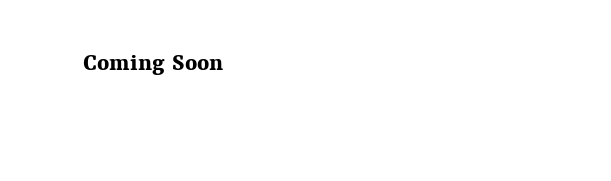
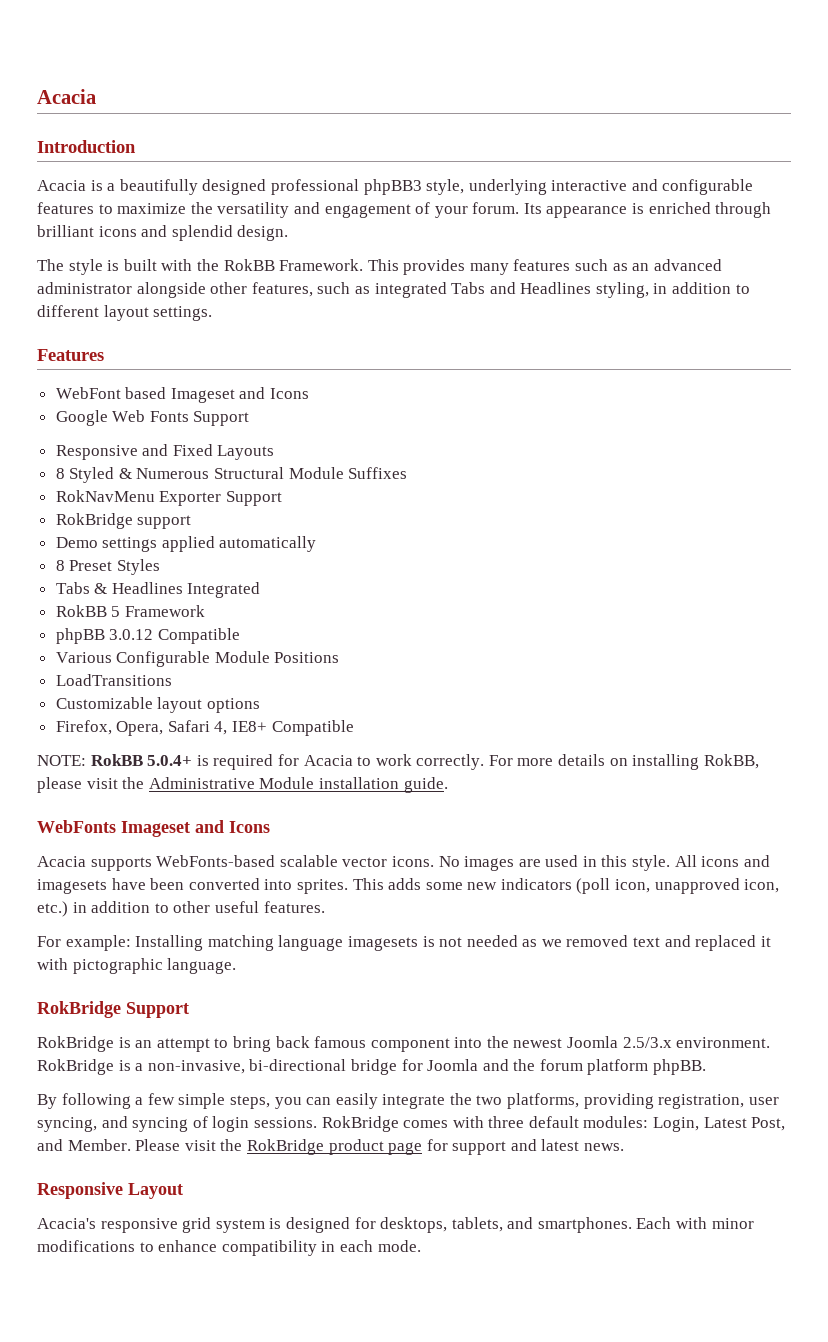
[83,55,223,75] Coming Soon -> [37,89,96,104] [37,140,136,153] [37,179,754,195] [37,202,772,218] [37,225,289,241] [37,259,722,275] [37,282,750,298] [37,305,213,321] [37,349,104,361] [55,387,310,403] [55,410,250,426] [55,444,275,460] [55,467,408,483] [55,490,282,506] [55,513,192,529] [55,536,317,552] [55,559,160,575] [55,582,261,598] [55,605,205,617] [55,628,240,644] [55,651,340,667] [55,674,172,686] [55,697,260,713] [55,720,354,736] [37,754,759,770] [37,777,448,793] [37,820,270,837] [37,855,770,871] [37,878,780,894] [37,901,325,917] [37,935,771,951] [37,958,237,974] [37,1001,189,1018] [37,1036,771,1052] [37,1059,707,1075] [37,1093,779,1109] [37,1116,786,1132] [37,1139,625,1155] [37,1182,183,1199] [37,1217,754,1233] [37,1240,421,1256] Acacia // Introduction // Acacia is a beautifully designed professional phpBB3 style, underlying interactive and configurable features to maximize the versatility and engagement of your forum. Its appearance is enriched through brilliant icons and splendid design. // The style is built with the RokBB Framework. This provides many features such as an advanced administrator alongside other features, such as integrated Tabs and Headlines styling, in addition to different layout settings. // Features // WebFont based Imageset and Icons // Google Web Fonts Support // Responsive and Fixed Layouts // 8 Styled & Numerous Structural Module Suffixes // RokNavMenu Exporter Support // RokBridge support // Demo settings applied automatically // 8 Preset Styles // Tabs & Headlines Integrated // RokBB 5 Framework // phpBB 3.0.12 Compatible // Various Configurable Module Positions // LoadTransitions // Customizable layout options // Firefox, Opera, Safari 4, IE8+ Compatible // NOTE: RokBB 5.0.4+ is required for Acacia to work correctly. For more details on installing RokBB, please visit the Administrative Module installation guide. // WebFonts Imageset and Icons // Acacia supports WebFonts-based scalable vector icons. No images are used in this style. All icons and imagesets have been converted into sprites. This adds some new indicators (poll icon, unapproved icon, etc.) in addition to other useful features. // For example: Installing matching language imagesets is not needed as we removed text and replaced it with pictographic language. // RokBridge Support // RokBridge is an attempt to bring back famous component into the newest Joomla 2.5/3.x environment. RokBridge is a non-invasive, bi-directional bridge for Joomla and the forum platform phpBB. // By following a few simple steps, you can easily integrate the two platforms, providing registration, user syncing, and syncing of login sessions. RokBridge comes with three default modules: Login, Latest Post, and Member. Please visit the RokBridge product page for support and latest news. // Responsive Layout // Acacia's responsive grid system is designed for desktops, tablets, and smartphones. Each with minor modifications to enhance compatibility in each mode.

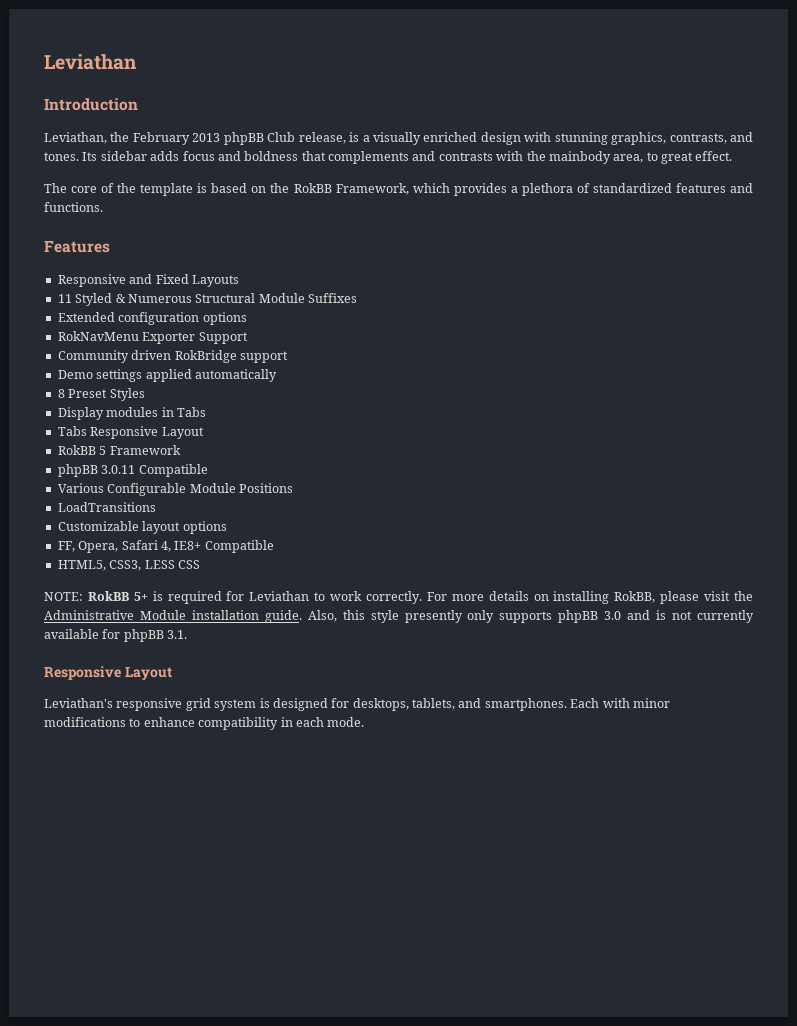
[37,89,96,104] Acacia -> [44,54,137,70] Leviathan
[37,179,754,195] [37,202,772,218] [37,225,289,241] [37,259,722,275] [37,282,750,298] [37,305,213,321] [37,349,104,361] [55,387,310,403] [55,410,250,426] Acacia is a beautifully designed professional phpBB3 style, underlying interactive and configurable features to maximize the versatility and engagement of your forum. Its appearance is enriched through brilliant icons and splendid design. // The style is built with the RokBB Framework. This provides many features such as an advanced administrator alongside other features, such as integrated Tabs and Headlines styling, in addition to different layout settings. // Features // WebFont based Imageset and Icons // Google Web Fonts Support -> [44,132,753,145] [44,151,733,164] [44,183,753,196] [44,202,103,212] [44,240,110,253] Leviathan, the February 2013 phpBB Club release, is a visually enriched design with stunning graphics, contrasts, and tones. Its sidebar adds focus and boldness that complements and contrasts with the mainbody area, to great effect. // The core of the template is based on the RokBB Framework, which provides a plethora of standardized features and functions. // Features
[55,468,65,479] 8 -> [57,294,72,303] 11
(408, 473) none -> [57,312,247,325] // Extended configuration options
(282, 498) none -> [57,350,172,363] Community driven
[55,582,261,598] Tabs & Headlines Integrated -> [57,407,206,420] [57,426,204,439] Display modules in Tabs // Tabs Responsive Layout
[109,629,154,640] 3.0.12 -> [101,465,136,474] 3.0.11
[55,720,112,735] Firefox, -> [57,541,75,552] FF,
(354, 728) none -> [57,560,200,571] // HTML5, CSS3, LESS CSS
[147,755,193,766] 5.0.4+ -> [133,592,148,601] 5+
[303,755,353,766] Acacia -> [249,591,310,601] Leviathan
[37,820,270,837] [37,855,770,871] [37,878,780,894] [37,901,325,917] [37,935,771,951] [37,958,237,974] [37,1001,189,1018] [37,1036,771,1052] [37,1059,707,1075] [37,1093,779,1109] [37,1116,786,1132] [37,1139,625,1155] [37,1182,183,1199] [37,1218,96,1229] // WebFonts Imageset and Icons // Acacia supports WebFonts-based scalable vector icons. No images are used in this style. All icons and imagesets have been converted into sprites. This adds some new indicators (poll icon, unapproved icon, etc.) in addition to other useful features. // For example: Installing matching language imagesets is not needed as we removed text and replaced it with pictographic language. // RokBridge Support // RokBridge is an attempt to bring back famous component into the newest Joomla 2.5/3.x environment. RokBridge is a non-invasive, bi-directional bridge for Joomla and the forum platform phpBB. // By following a few simple steps, you can easily integrate the two platforms, providing registration, user syncing, and syncing of login sessions. RokBridge comes with three default modules: Login, Latest Post, and Member. Please visit the RokBridge product page for support and latest news. // Responsive Layout // Acacia's -> [307,610,754,623] [44,629,188,642] [44,666,172,680] [44,698,113,708] Also, this style presently only supports phpBB 3.0 and is not currently available for phpBB 3.1. // Responsive Layout // Leviathan's

